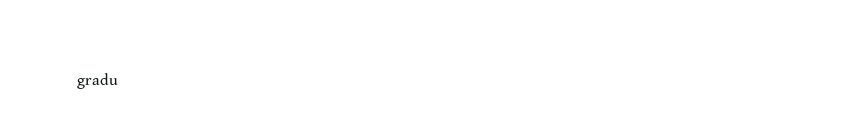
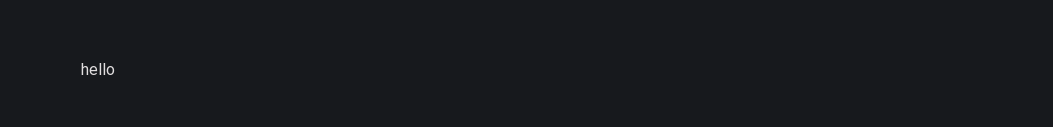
[77,73,118,89] gradu -> [81,63,115,75] hello

